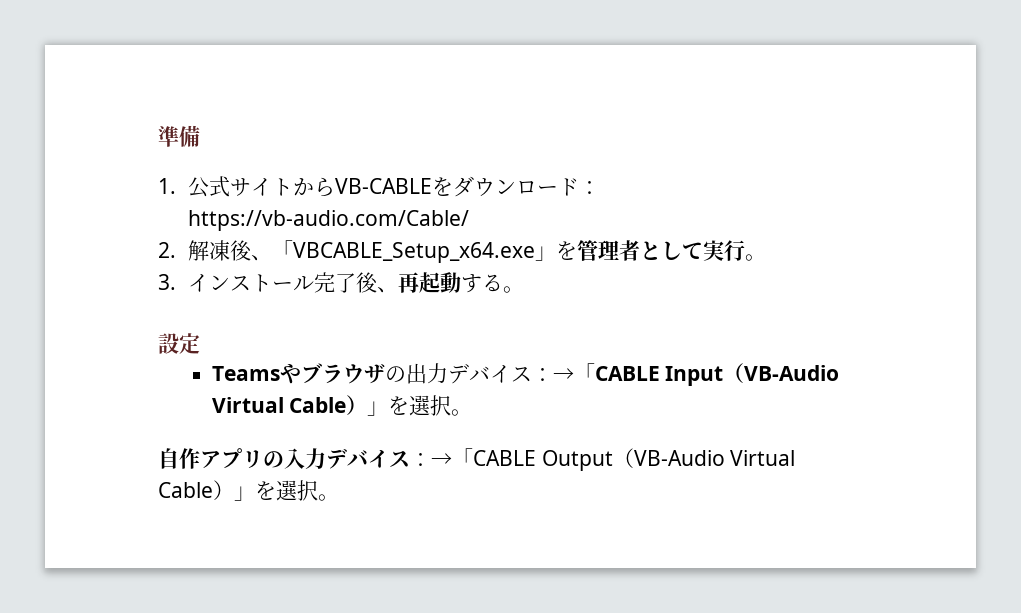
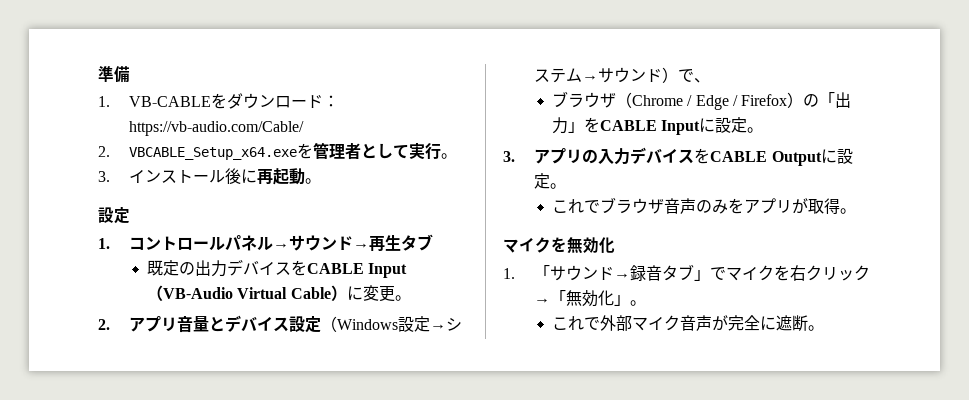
[188,176,336,198] 公式サイトから -> (110, 101) none
[188,240,557,263] 解凍後、「VBCABLE_Setup_x64.exe」 -> [129,147,298,160] VBCABLE_Setup_x64.exe
[314,272,525,293] [158,333,200,354] [211,363,385,384] 完了後、再起動する。 // 設定 // Teamsやブラウザ -> [225,168,322,185] [98,207,130,224] [98,234,434,251] [146,260,179,276] 後に再起動。 // 設定 // 1.コントロールパネル→サウンド→再生タブ // 既定
[531,363,595,381] ：→「 -> [290,260,307,276] を
[367,395,473,416] [158,448,200,469] 」を選択。 // 自作 -> [346,285,411,302] [98,315,463,333] [534,67,711,83] [551,91,852,110] [551,117,764,135] [503,151,515,162] に変更。 // 2.アプリ音量とデバイス設定（Windows設定→システム→サウンド）で、 // ブラウザ（Chrome / Edge / Firefox）の「出力」をCABLE Inputに設定。 // 3.
[410,448,796,471] [158,480,318,501] ：→「CABLE Output（VB-Audio Virtual Cable）」を選択 -> [694,148,853,166] [534,173,567,189] [551,197,856,214] [503,237,615,254] [503,264,871,281] [534,290,647,307] [551,315,808,331] をCABLE Outputに設定。 // これでブラウザ音声のみをアプリが取得。 // マイクを無効化 // 1.「サウンド→録音タブ」でマイクを右クリック→「無効化」。 // これで外部マイク音声が完全に遮断

